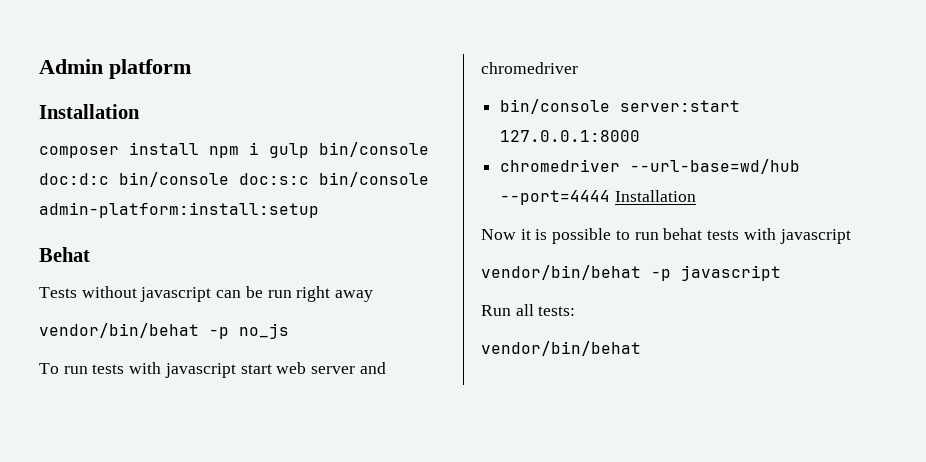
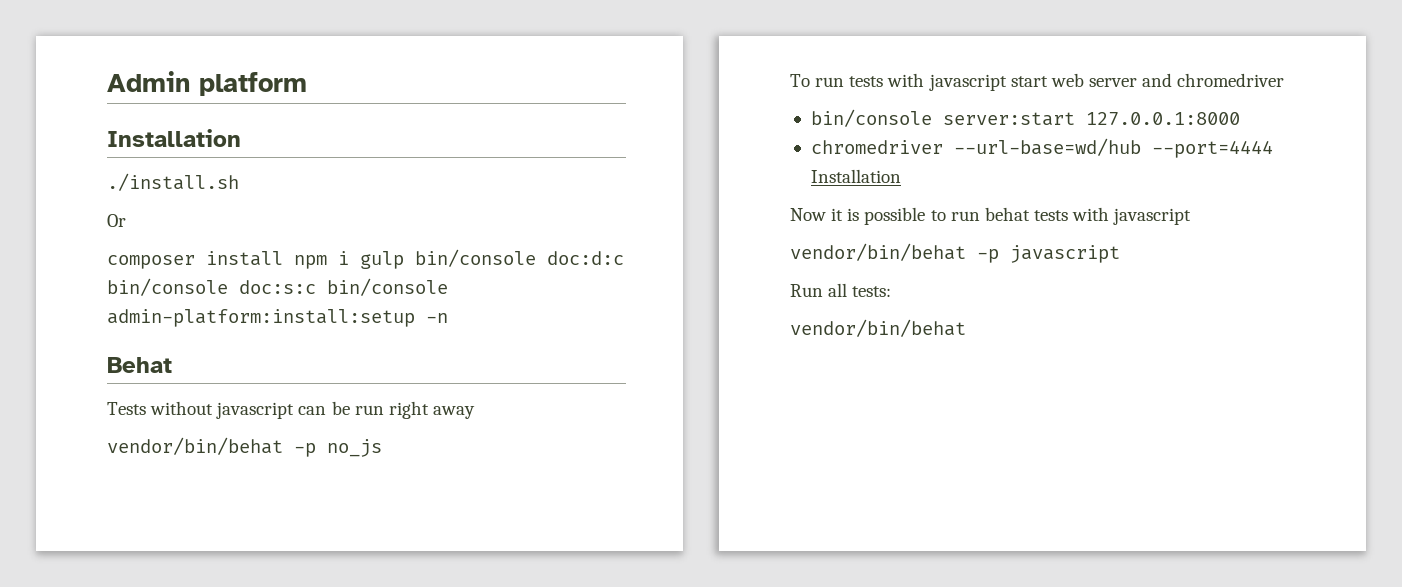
(140, 111) none -> [107,173,239,191] [107,214,126,227] // ./install.sh // Or
(319, 210) none -> [426,313,448,323] -n

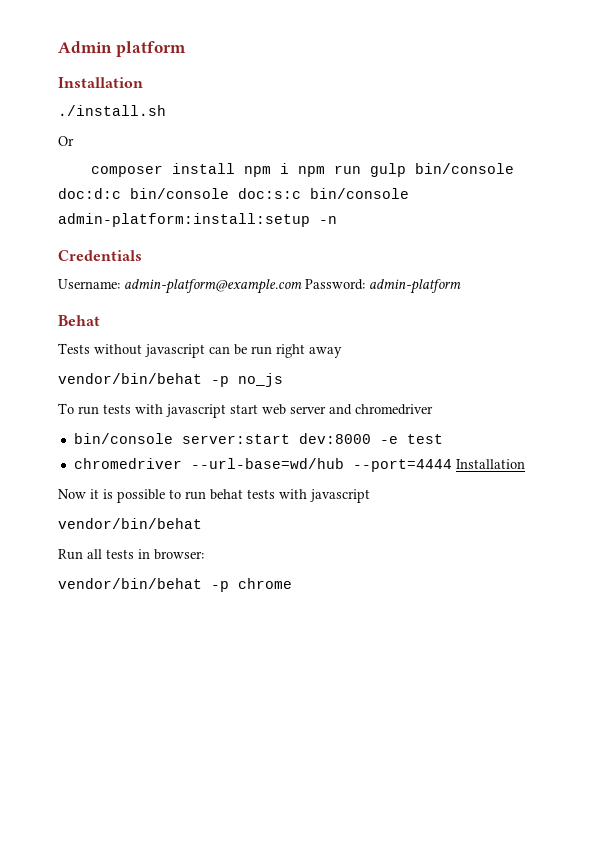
(349, 258) none -> [298,165,362,177] npm run
(448, 318) none -> [58,250,142,261] [58,279,461,294] // Credentials // Username: admin-platform@example.com Password: admin-platform
[1085,112,1240,125] 127.0.0.1:8000 -> [298,433,443,444] dev:8000 -e test
[977,245,1120,263] -p javascript -> (202, 523) none
[852,286,892,297] [790,319,966,337] tests: // vendor/bin/behat -> [106,549,204,560] [58,578,292,592] tests in browser: // vendor/bin/behat -p chrome

